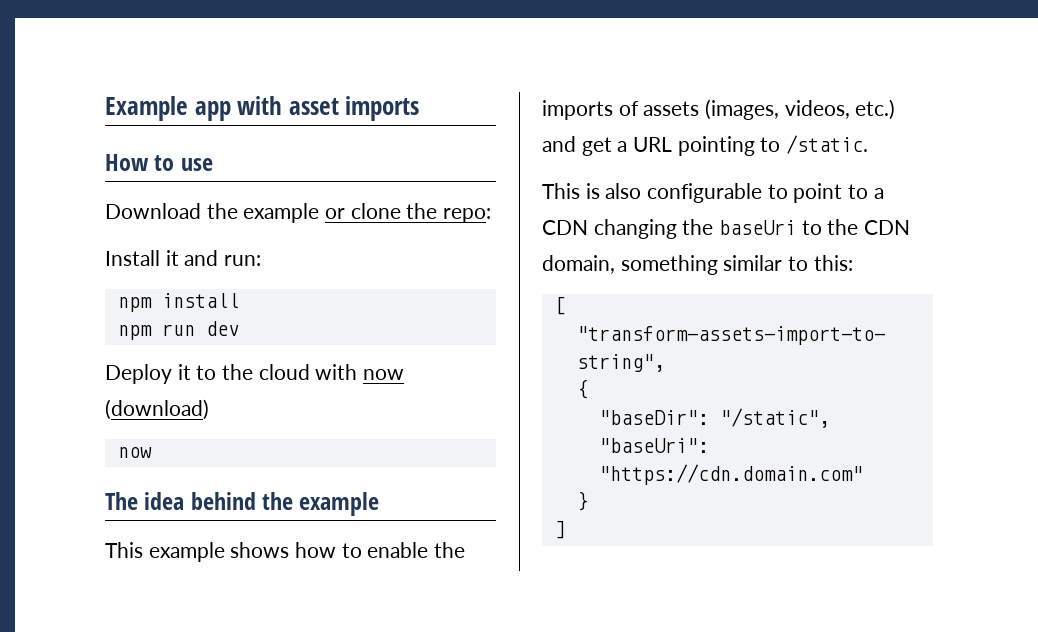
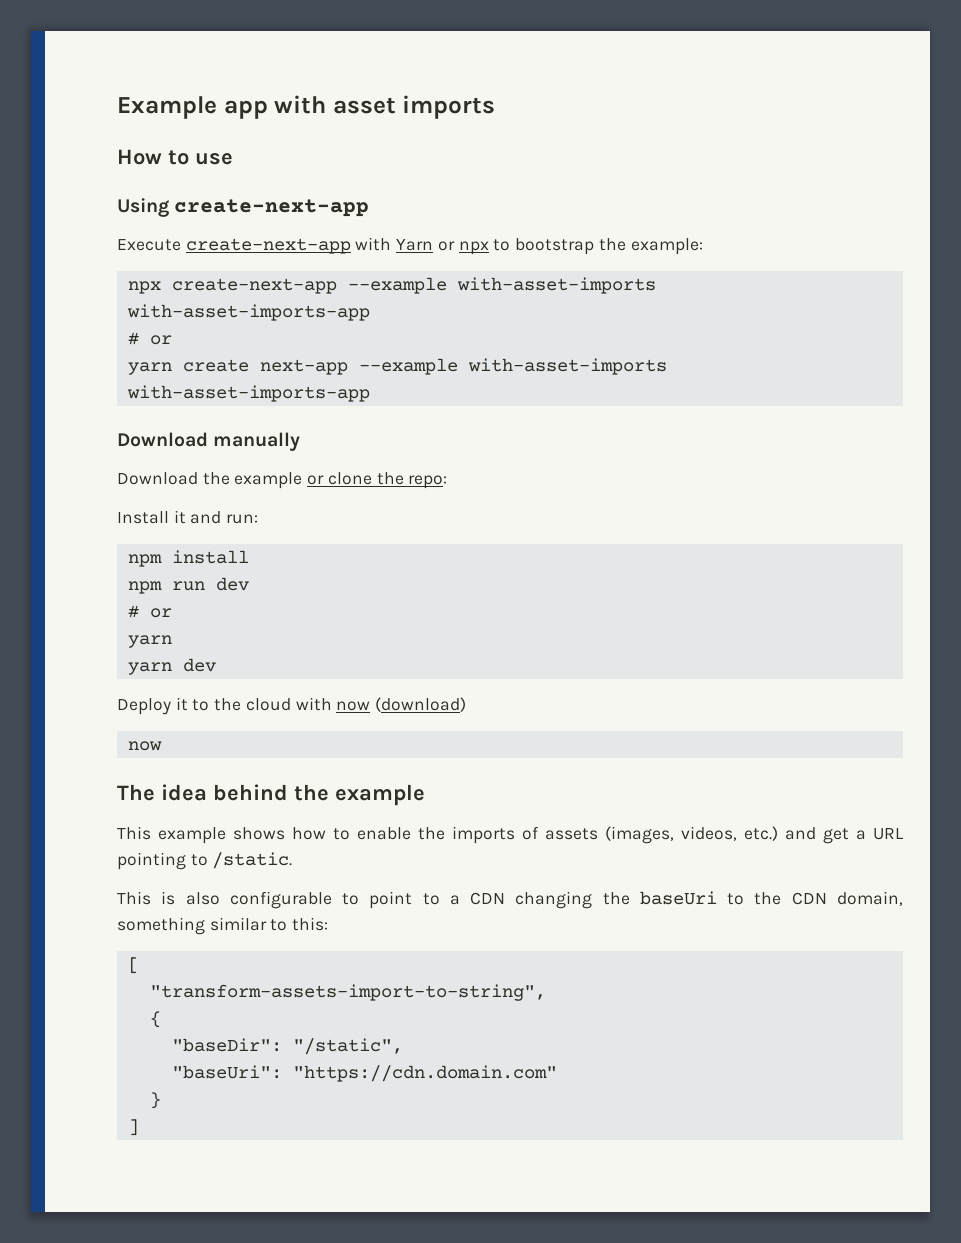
(213, 164) none -> [117,198,370,217] [117,237,703,255] [127,277,656,294] [126,304,370,321] [127,332,172,345] [127,358,667,375] [126,385,370,402] [117,432,301,451] // Using create-next-app // Execute create-next-app with Yarn or npx to bootstrap the example: // npx create-next-app --example with-asset-imports with-asset-imports-app // # or // yarn create next-app --example with-asset-imports with-asset-imports-app // Download manually
(239, 328) none -> [127,605,172,618] [127,635,172,648] [127,658,216,675] // # or // yarn // yarn dev

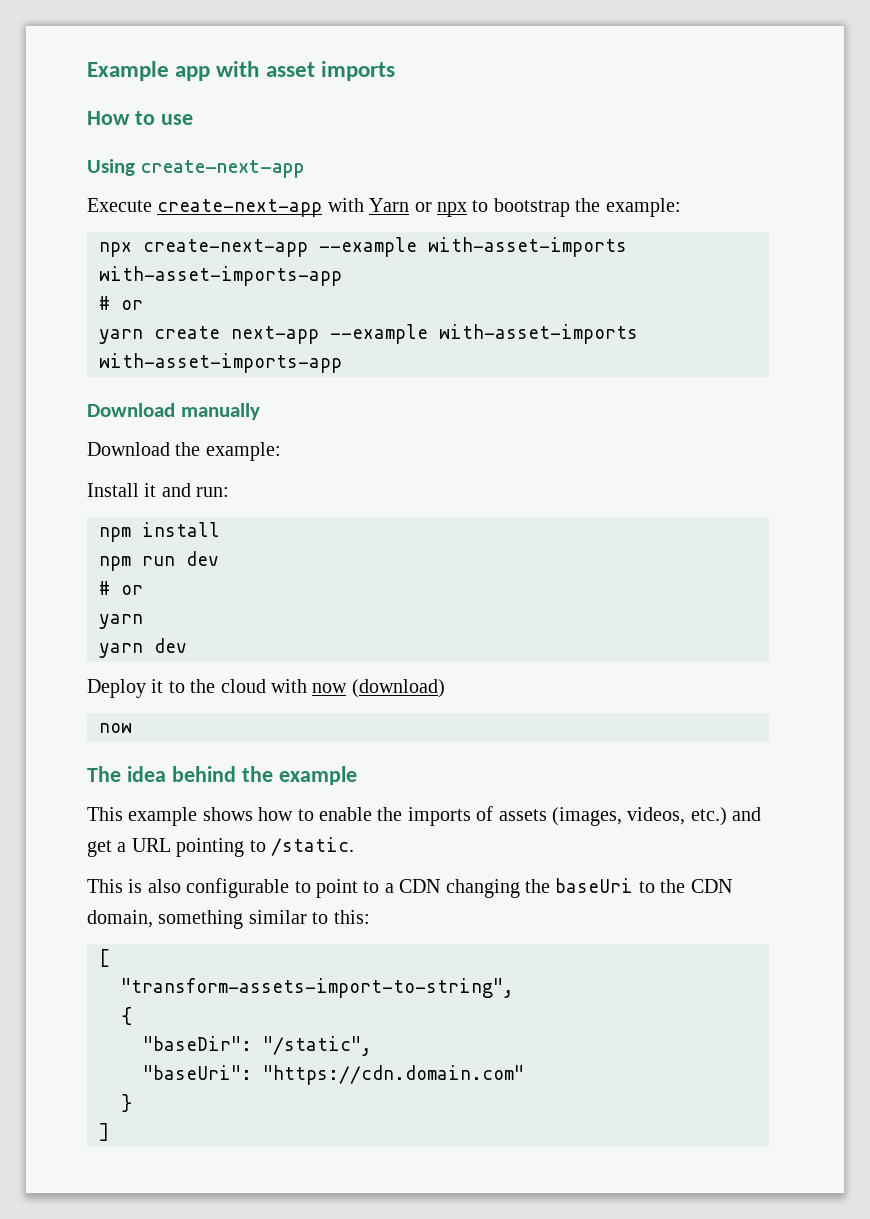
[234,472,448,489] example or clone the repo: -> [205,442,281,461] example:

